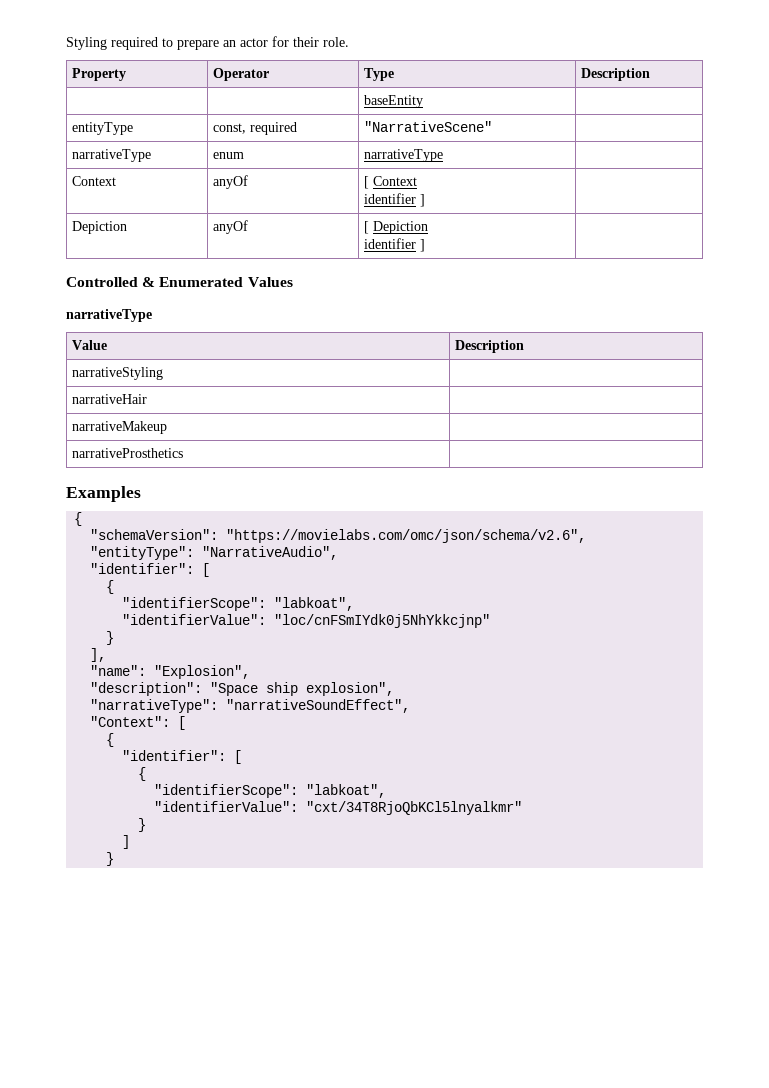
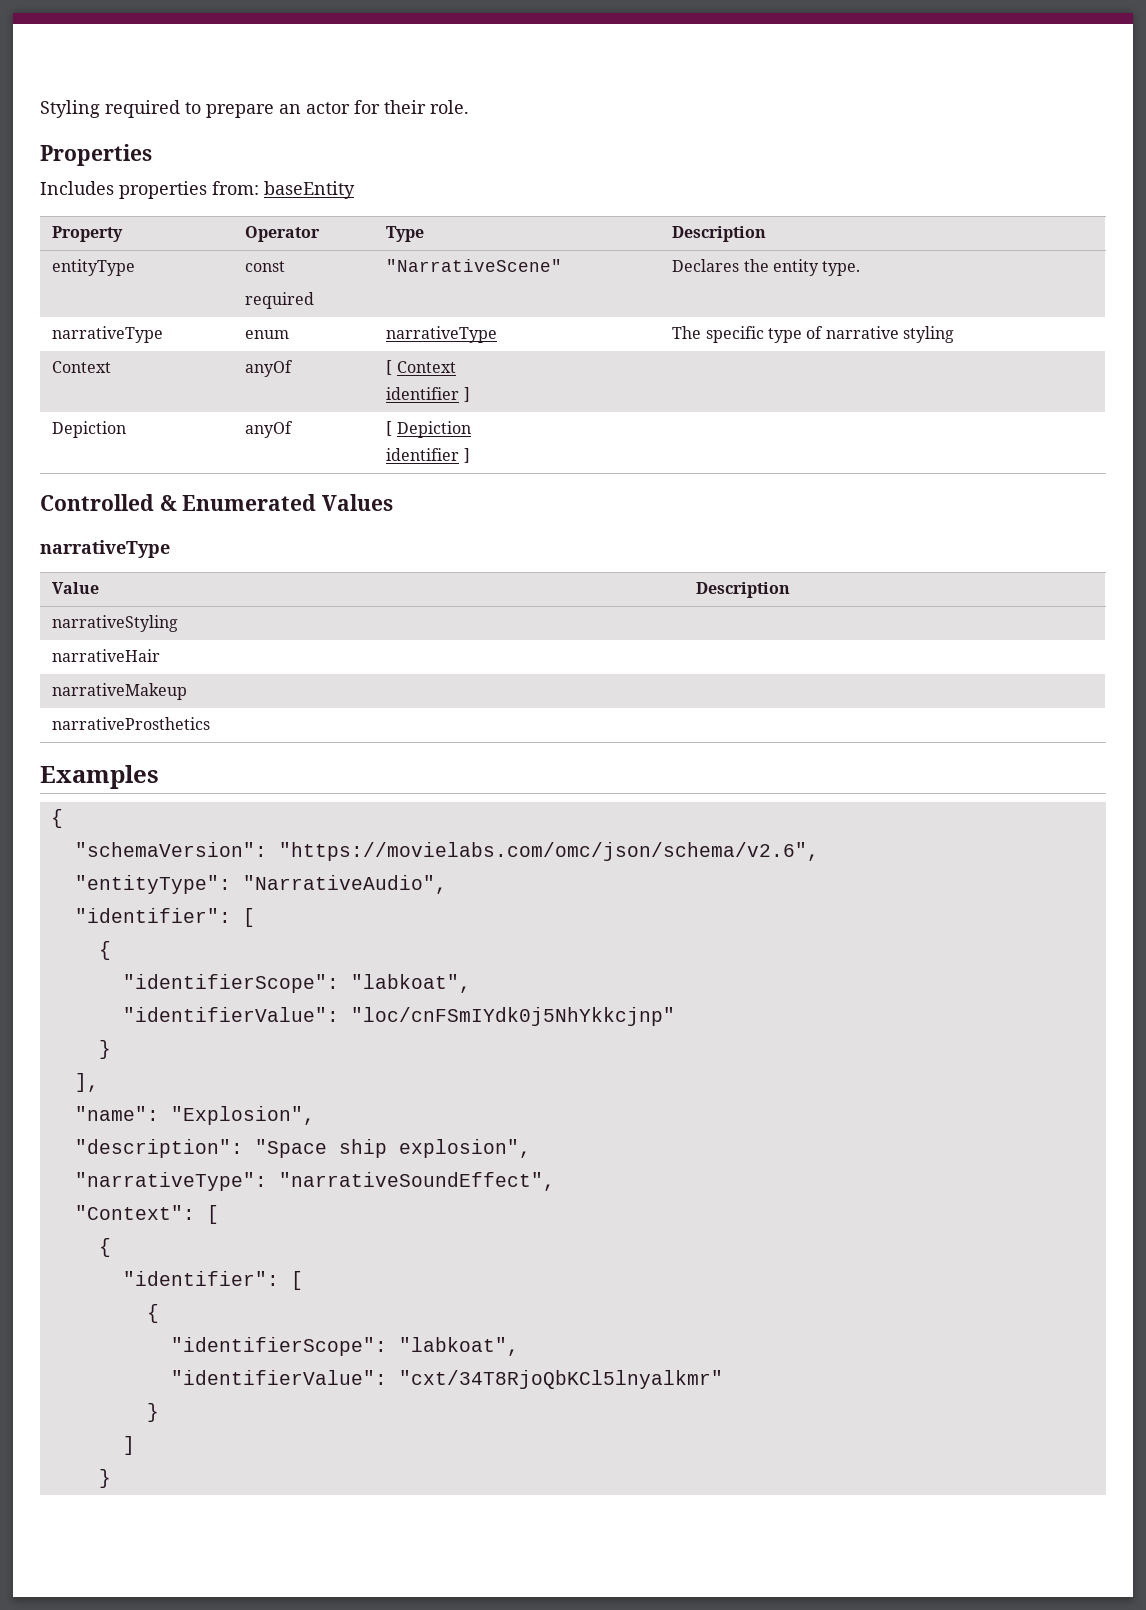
(349, 42) none -> [40,144,152,166] [40,181,355,199] // Properties // Includes properties from: baseEntity
[363,95,423,108] // | | baseEntity | -> (767, 234) none
[212,123,246,134] const, -> [245,261,286,272] const //
(492, 126) none -> [672,259,861,276] Declares the entity type.
(443, 155) none -> [672,326,954,343] The specific type of narrative styling

